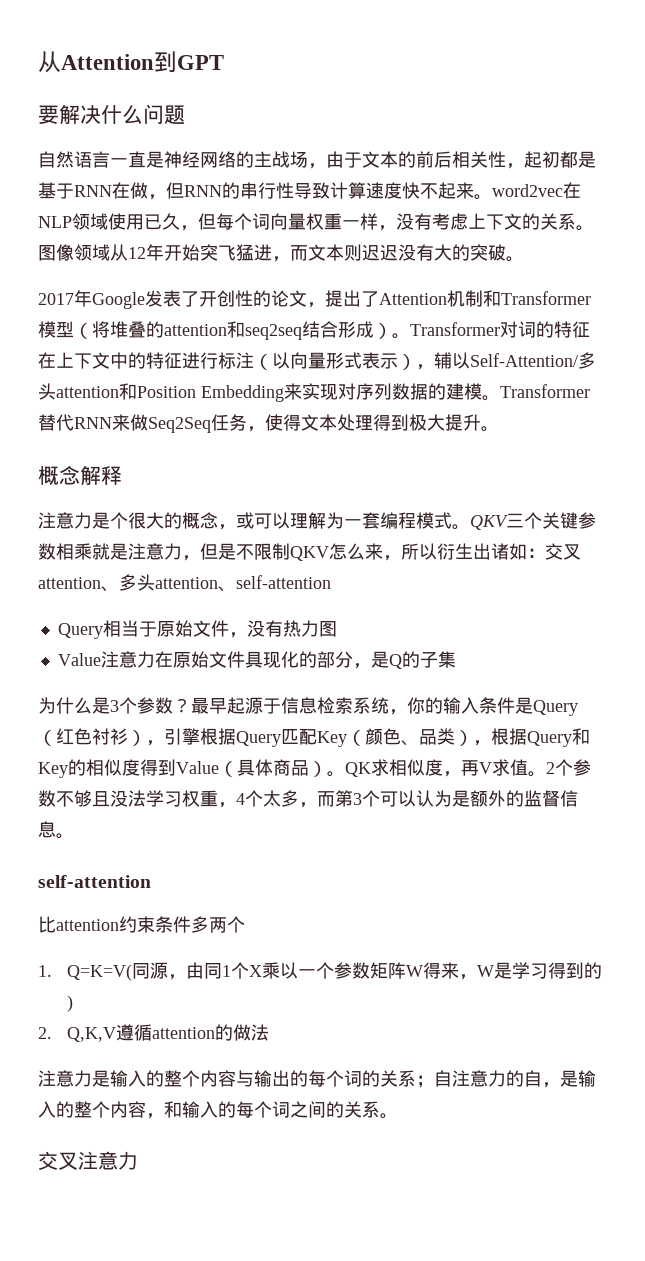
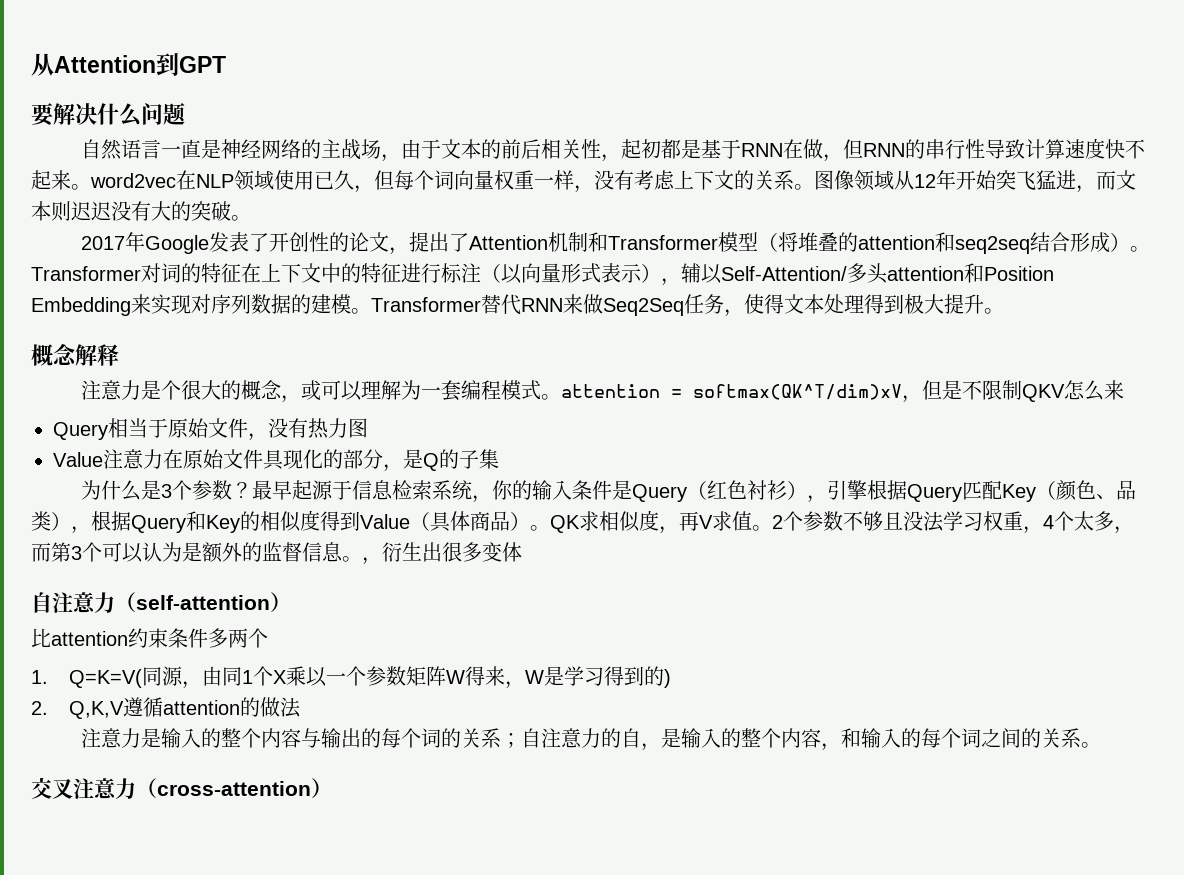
[470,512,596,530] [38,543,182,560] QKV三个关键参数相乘就是注意力 -> [560,384,902,400] attention = softmax(QK^T/dim)xV
[383,543,581,561] [38,574,331,592] ，所以衍生出诸如：交叉attention、多头attention、self-attention -> (1124, 390) none
[38,875,151,888] // self-attention -> [362,542,522,565] [31,592,291,613] ，衍生出很多变体 // 自注意力（self-attention）
(138, 1160) none -> [136,778,332,798] （cross-attention）

